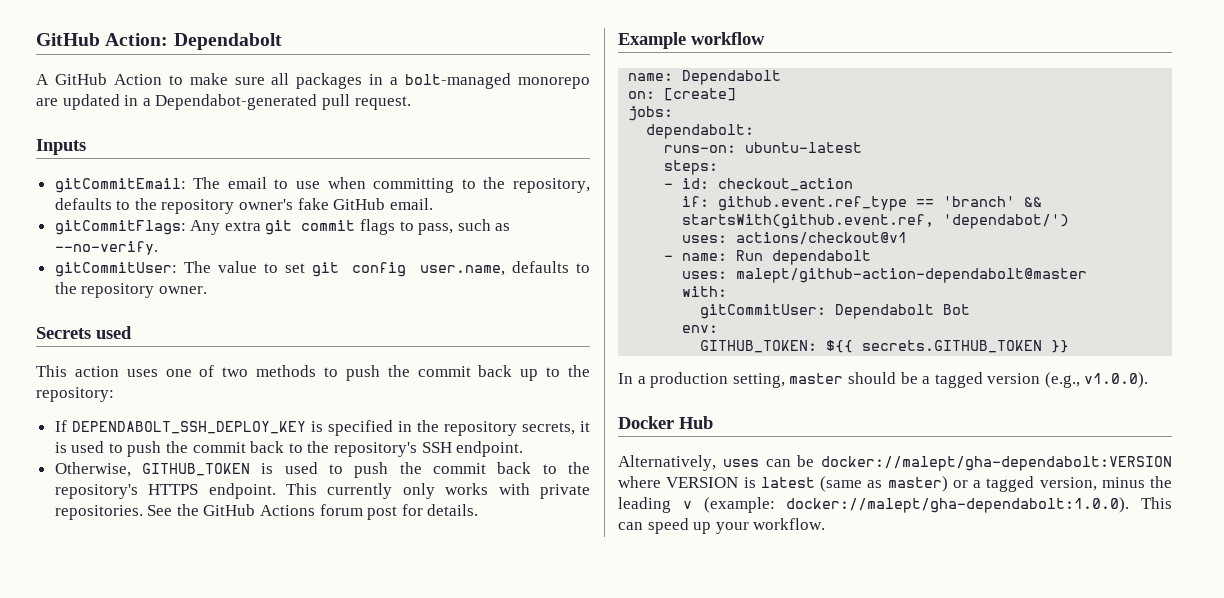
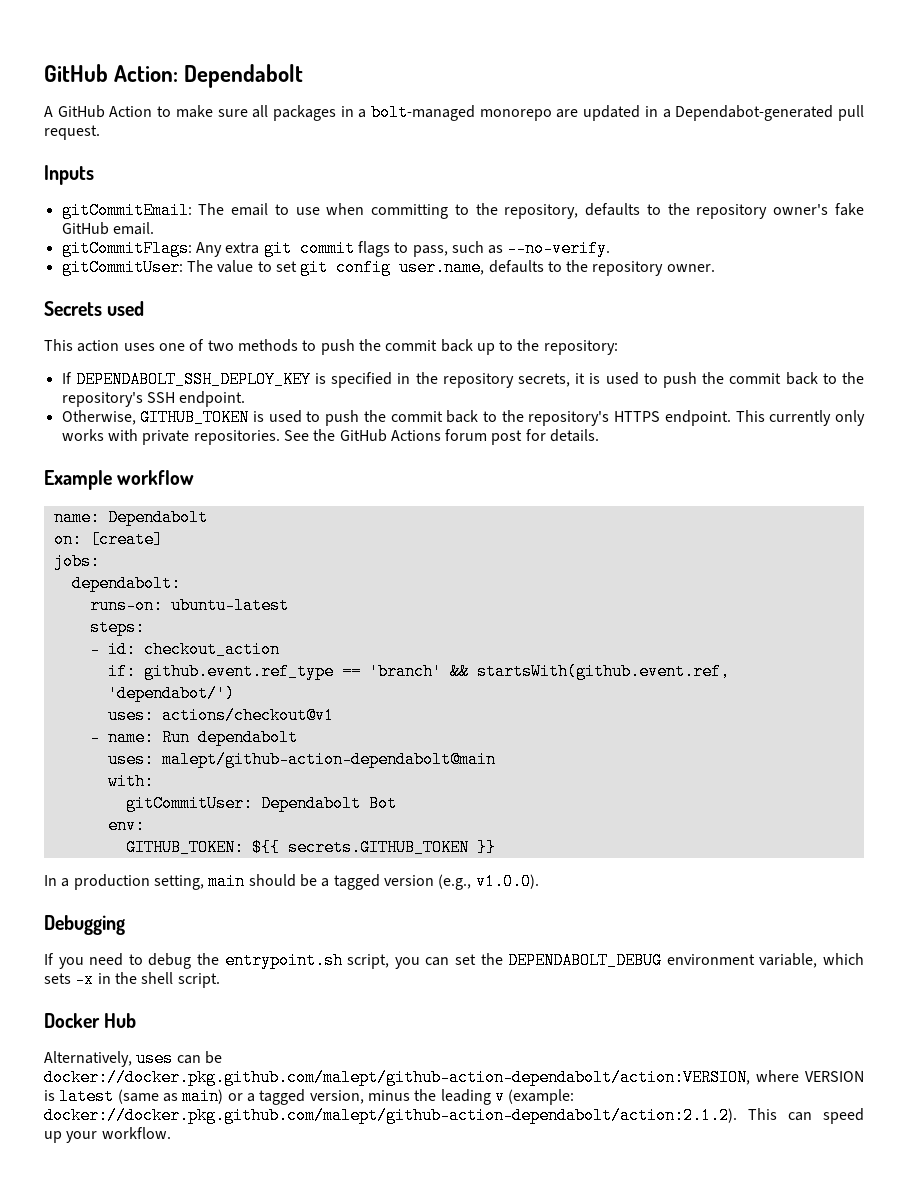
[736,268,1088,283] malept/github-action-dependabolt@master -> [161,751,496,768] malept/github-action-dependabolt@main
[789,373,844,384] master -> [208,873,246,890] main
(1149, 380) none -> [44,915,125,935] [44,952,865,969] [44,971,220,988] // Debugging // If you need to debug the entrypoint.sh script, you can set the DEPENDABOLT_DEBUG environment variable, which sets -x in the shell script.
[821,456,1172,471] docker://malept/gha-dependabolt:VERSION -> [44,1069,750,1086] docker://docker.pkg.github.com/malept/github-action-dependabolt/action:VERSION,
[887,476,948,492] master) -> [182,1088,224,1105] main)
[786,497,1130,513] docker://malept/gha-dependabolt:1.0.0). -> [44,1107,737,1124] docker://docker.pkg.github.com/malept/github-action-dependabolt/action:2.1.2).

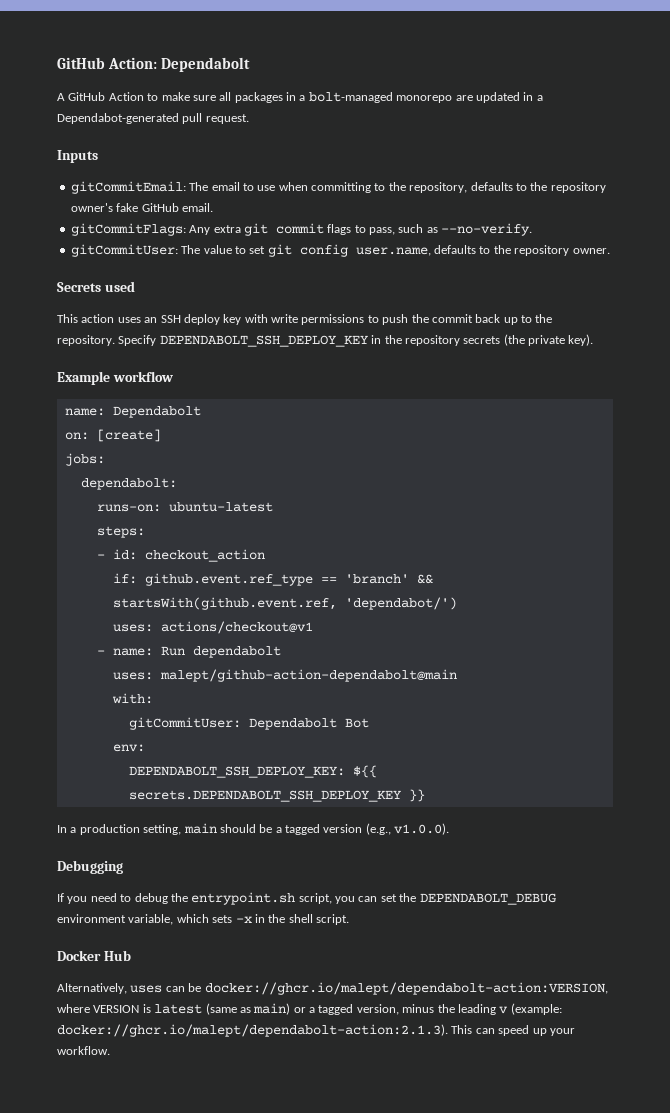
[158,339,298,352] one of two methods -> [144,314,365,325] an SSH deploy key with write permissions
[543,340,618,355] [61,371,865,388] [61,391,246,407] [61,409,865,426] [61,429,600,445] repository: // If DEPENDABOLT_SSH_DEPLOY_KEY is specified in the repository secrets, it is used to push the commit back to the repository's SSH endpoint. // Otherwise, GITHUB_TOKEN is used to push the commit back to the repository's HTTPS endpoint. This currently only works with private repositories. See the GitHub Actions forum post for details. -> [57,334,594,347] repository. Specify DEPENDABOLT_SSH_DEPLOY_KEY in the repository secrets (the private key).
[125,839,469,856] GITHUB_TOKEN: ${{ secrets.GITHUB_TOKEN -> [128,765,377,778] [128,790,401,802] DEPENDABOLT_SSH_DEPLOY_KEY: ${{ secrets.DEPENDABOLT_SSH_DEPLOY_KEY
[44,1069,750,1086] docker://docker.pkg.github.com/malept/github-action-dependabolt/action:VERSION, -> [204,982,608,995] docker://ghcr.io/malept/dependabolt-action:VERSION,
[44,1107,737,1124] docker://docker.pkg.github.com/malept/github-action-dependabolt/action:2.1.2). -> [57,1024,448,1037] docker://ghcr.io/malept/dependabolt-action:2.1.3).

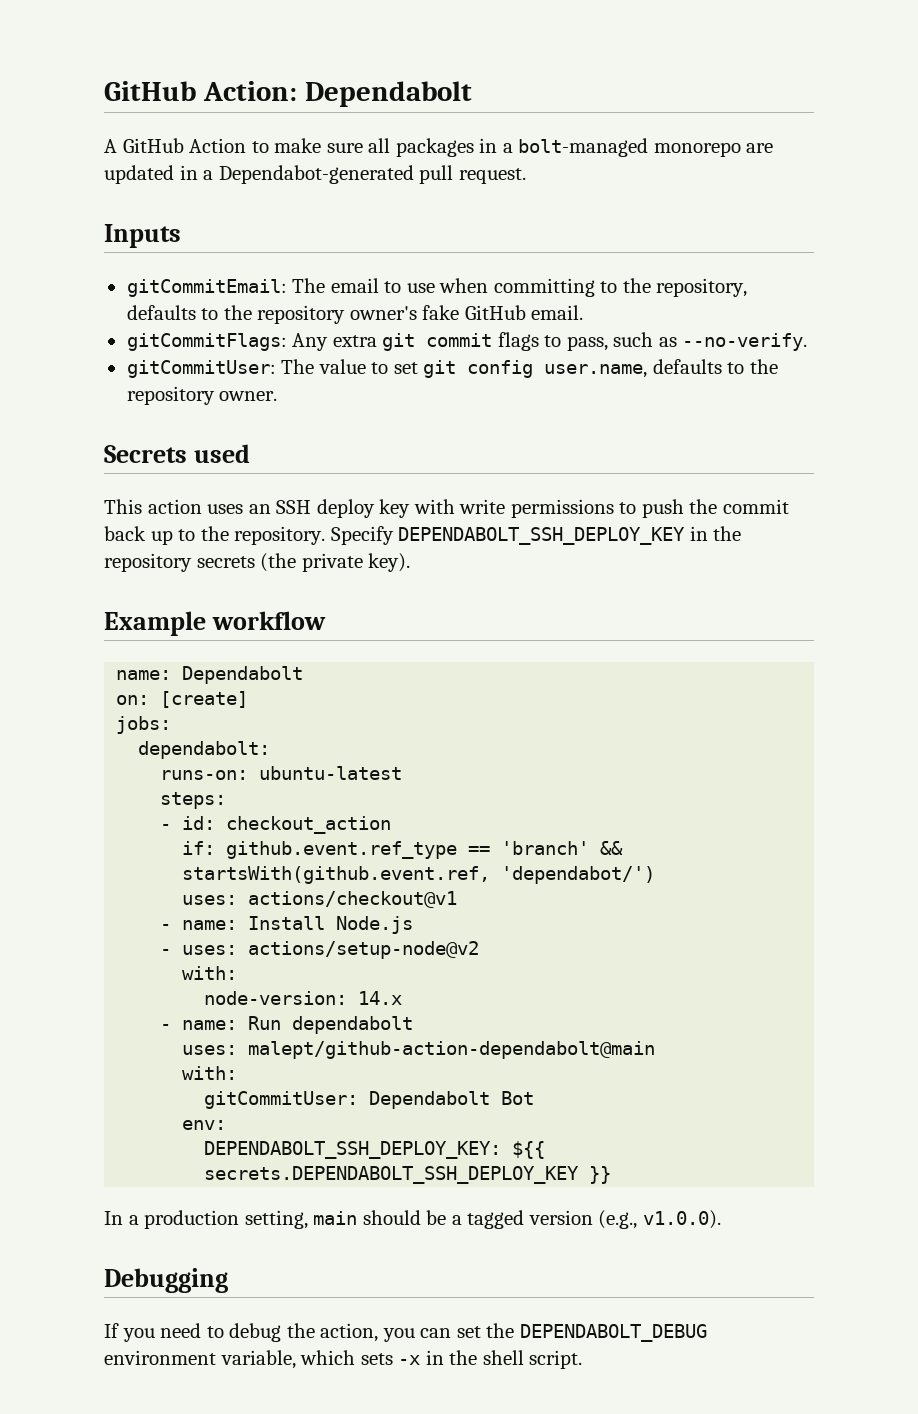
(313, 627) none -> [160,916,414,934] [160,941,480,959] [182,966,238,980] [204,991,403,1005] // - name: Install Node.js // - uses: actions/setup-node@v2 // with: // node-version: 14.x
[191,892,332,905] entrypoint.sh script, -> [320,1323,379,1342] action,
[57,950,131,961] [57,982,608,995] [57,1003,562,1015] [57,1024,575,1037] [57,1046,110,1055] // Docker Hub // Alternatively, uses can be docker://ghcr.io/malept/dependabolt-action:VERSION, where VERSION is latest (same as main) or a tagged version, minus the leading v (example: docker://ghcr.io/malept/dependabolt-action:2.1.3). This can speed up your workflow. -> (583, 1359) none

